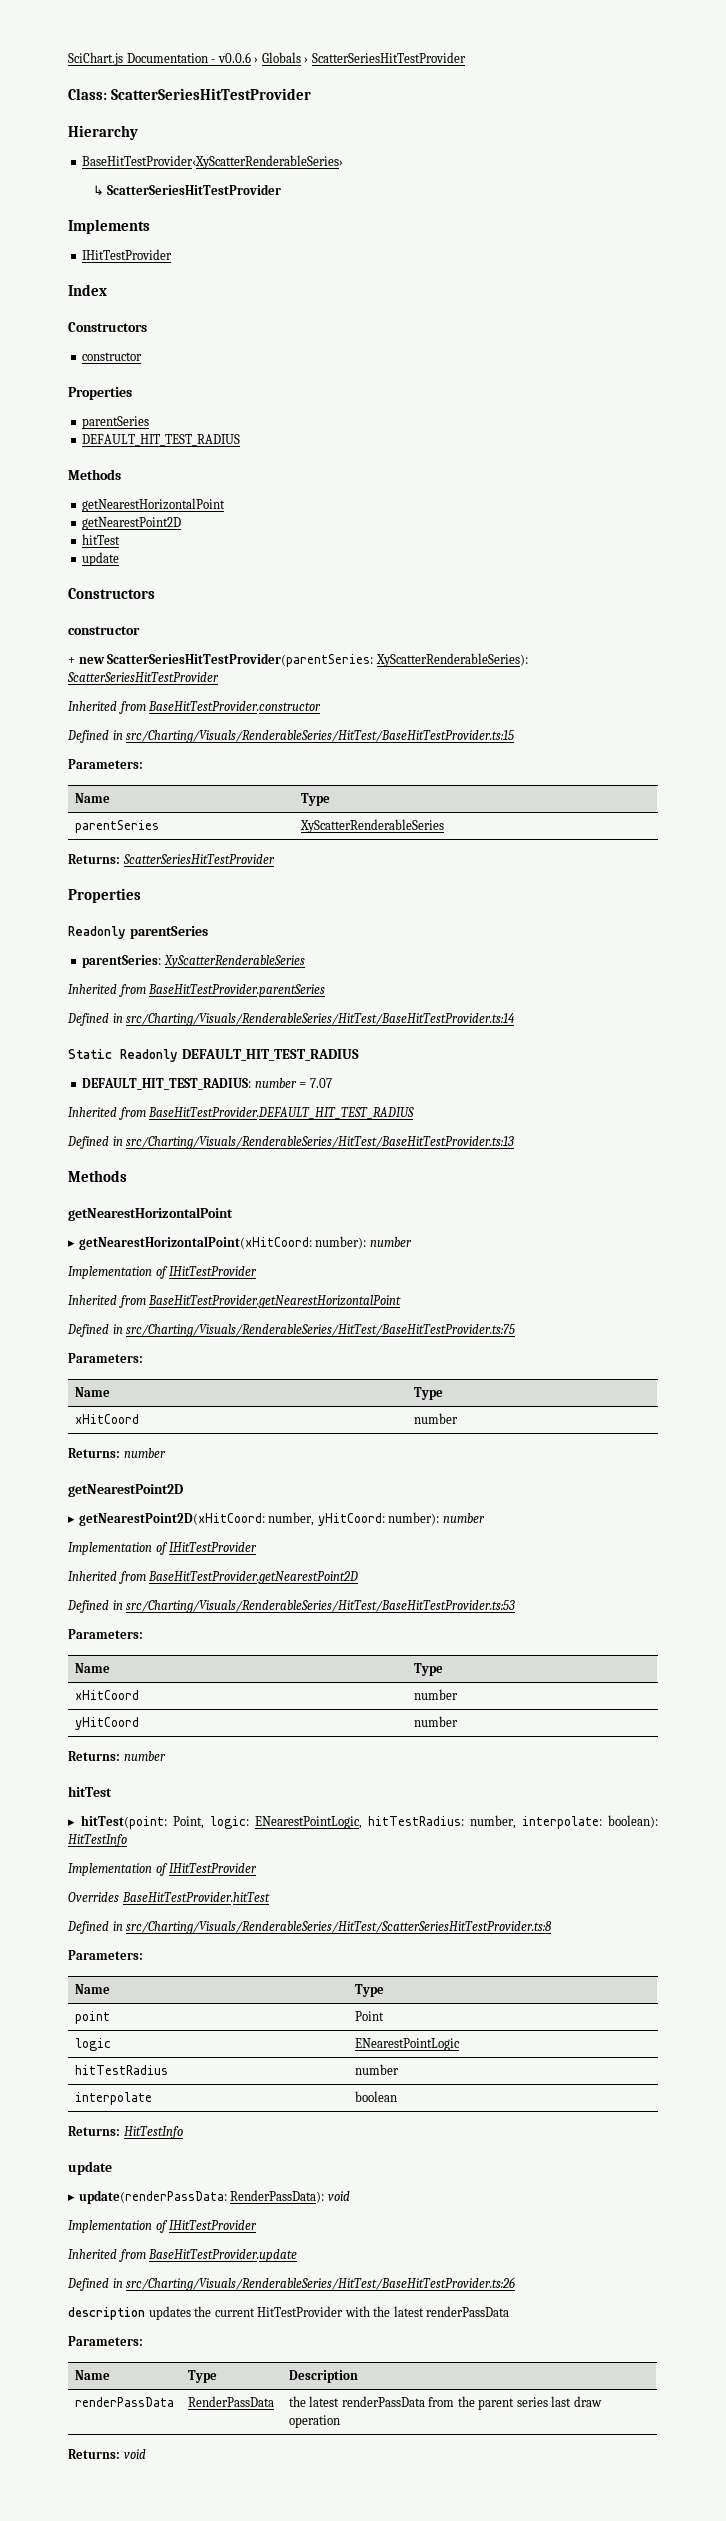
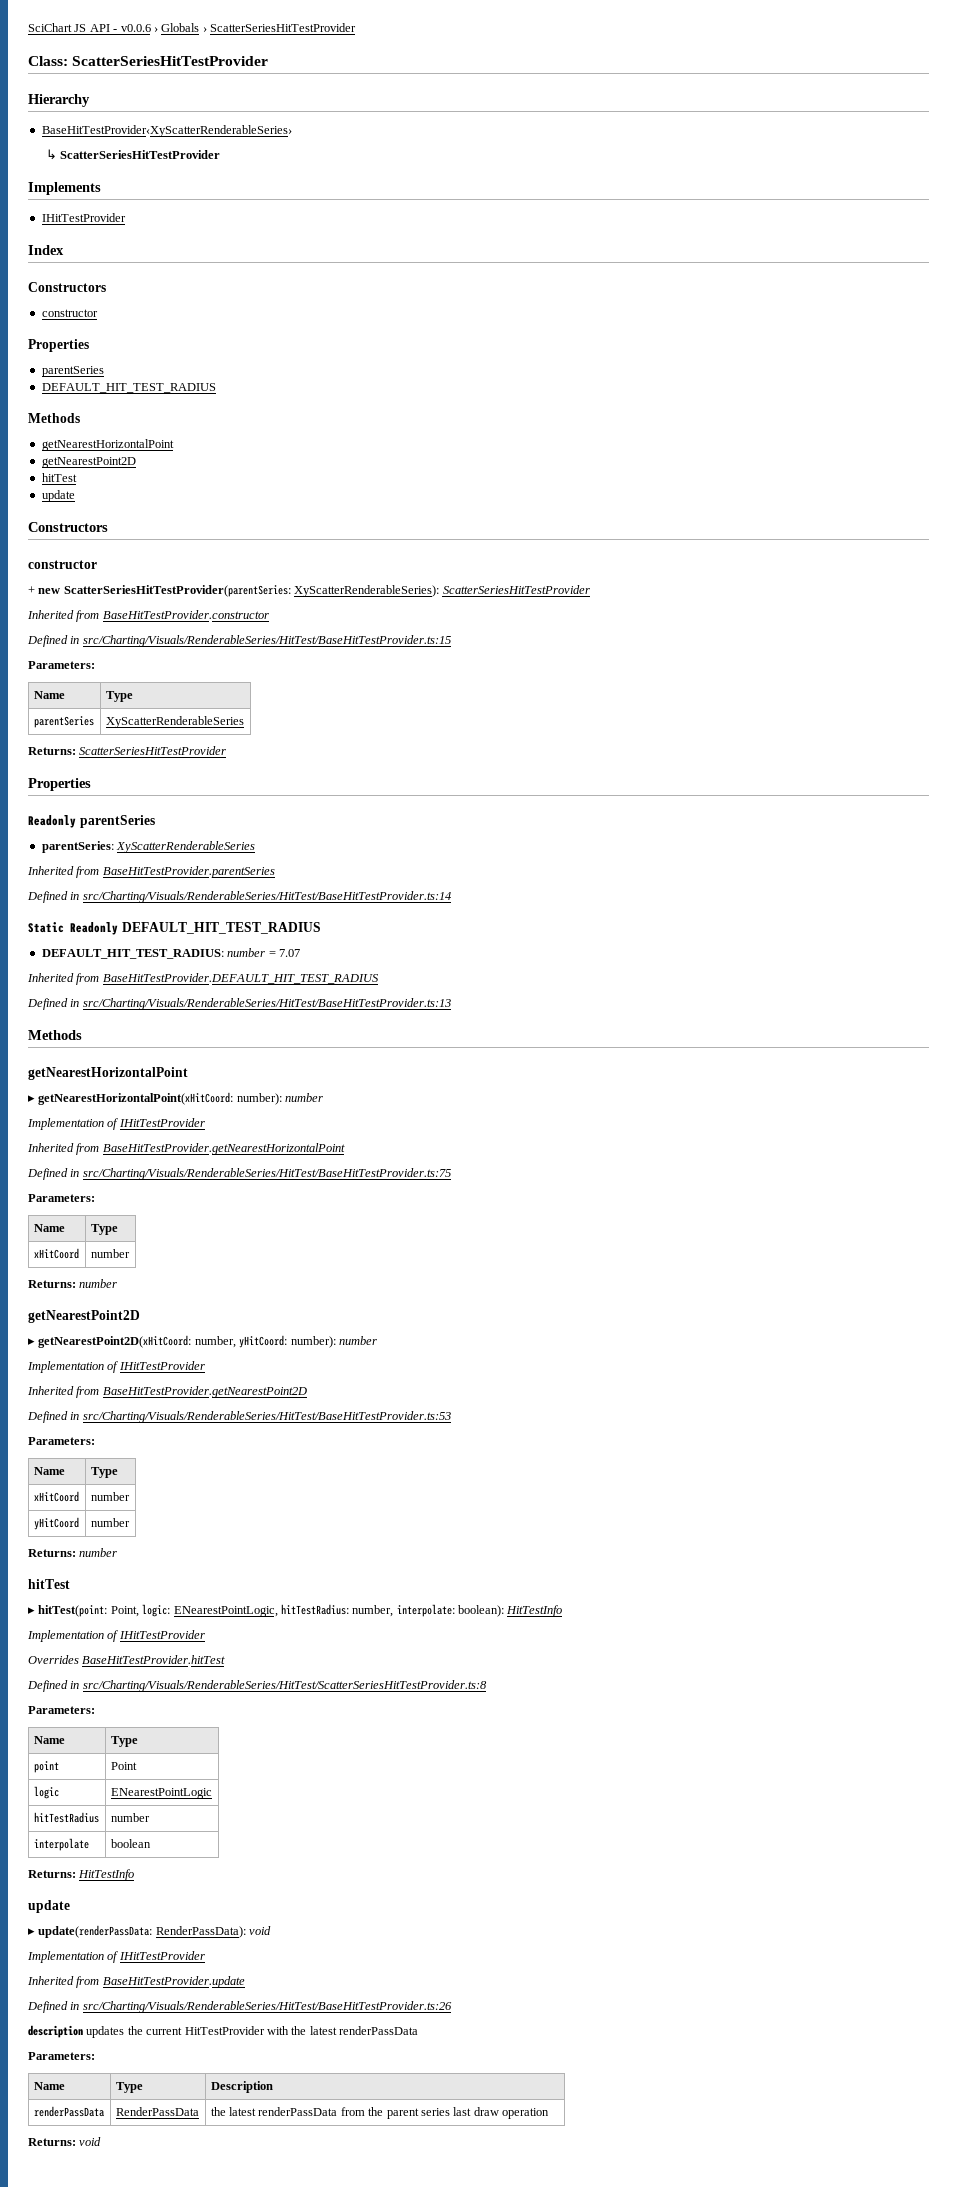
[68,52,208,66] SciChart.js Documentation -> [28,23,110,32] SciChart JS API

